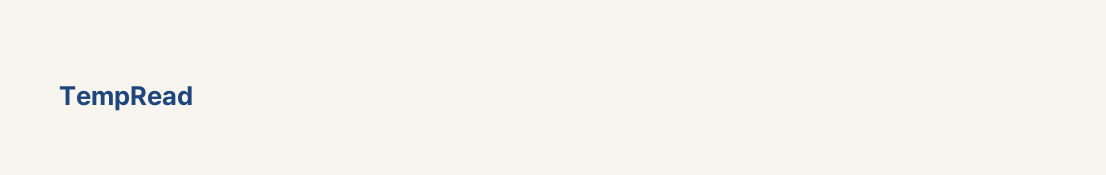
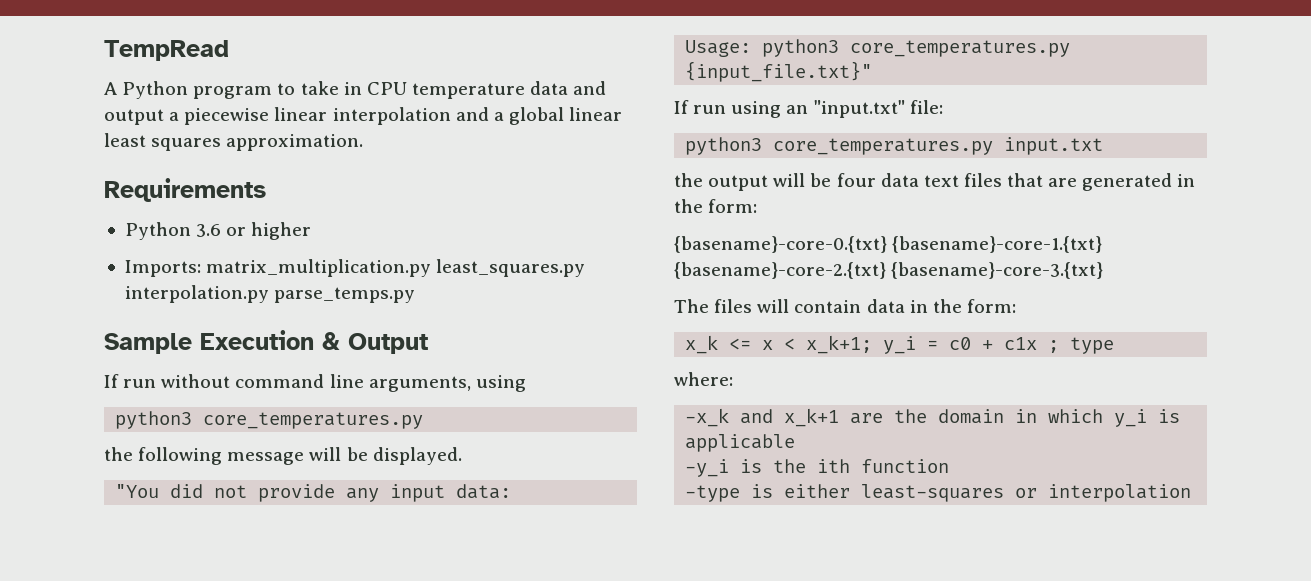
(193, 98) none -> [104,81,607,99] [104,107,623,125] [104,133,364,151] [104,178,266,202] [124,222,312,240] [124,259,586,277] [124,285,416,303] [104,330,428,354] [104,374,526,392] [115,411,424,429] [104,447,462,465] [115,484,512,502] [685,39,1071,57] [685,61,873,82] [674,100,943,118] [685,137,1104,155] [674,173,1196,191] [674,199,758,213] [674,236,1103,253] [674,262,1104,279] [674,299,1016,313] [685,335,1115,354] [674,372,733,386] [685,408,1181,427] [685,434,796,452] [685,459,950,477] [685,484,1192,502] // A Python program to take in CPU temperature data and output a piecewise linear interpolation and a global linear least squares approximation. // Requirements // Python 3.6 or higher // Imports: matrix_multiplication.py least_squares.py interpolation.py parse_temps.py // Sample Execution & Output // If run without command line arguments, using // python3 core_temperatures.py // the following message will be displayed. // "You did not provide any input data: // Usage: python3 core_temperatures.py {input_file.txt}" // If run using an "input.txt" file: // python3 core_temperatures.py input.txt // the output will be four data text files that are generated in the form: // {basename}-core-0.{txt} {basename}-core-1.{txt} {basename}-core-2.{txt} {basename}-core-3.{txt} // The files will contain data in the form: // x_k <= x < x_k+1; y_i = c0 + c1x ; type // where: // -x_k and x_k+1 are the domain in which y_i is applicable // -y_i is the ith function // -type is either least-squares or interpolation

